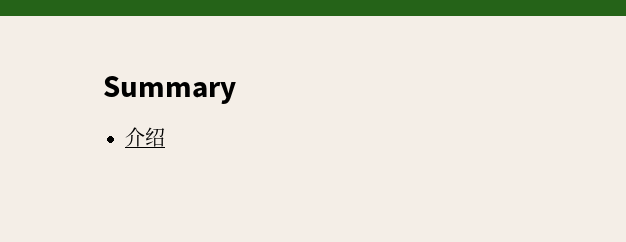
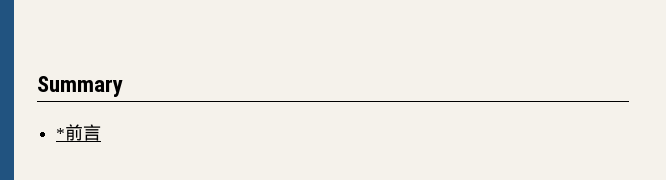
[125,127,165,147] 介绍 -> [56,124,102,141] *前言

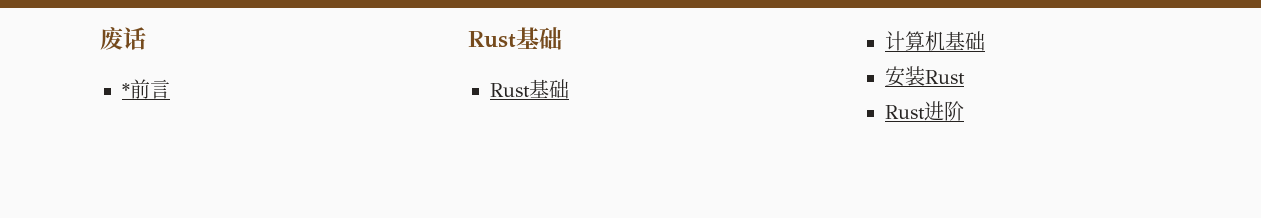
[37,76,123,97] Summary -> [100,27,146,50] 废话
(102, 132) none -> [468,27,562,50] [490,79,569,99] [884,31,985,51] [884,66,965,87] [884,101,964,121] // Rust基础 // Rust基础 // 计算机基础 // 安装Rust // Rust进阶

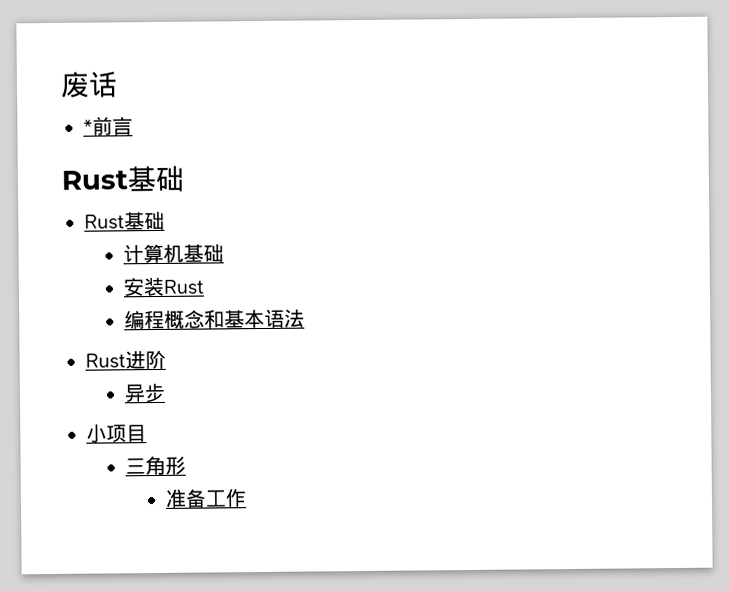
[884,101,964,121] Rust进阶 -> [124,308,306,330] [85,349,166,370] [124,382,167,404] [86,423,147,443] [125,455,187,476] [164,488,247,508] 编程概念和基本语法 // Rust进阶 // 异步 // 小项目 // 三角形 // 准备工作

